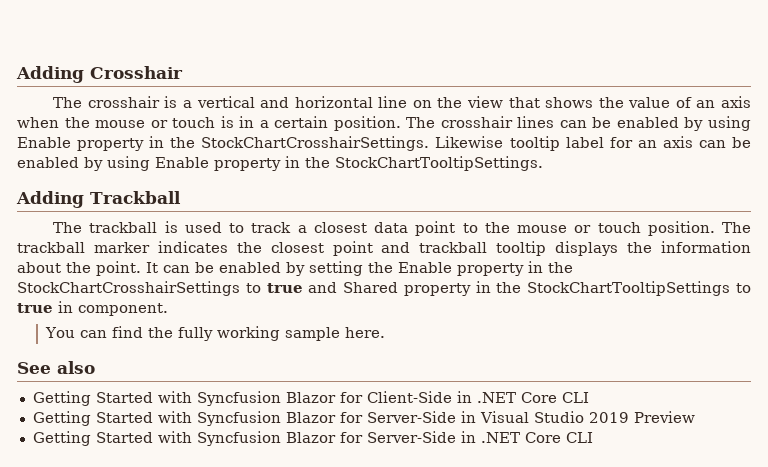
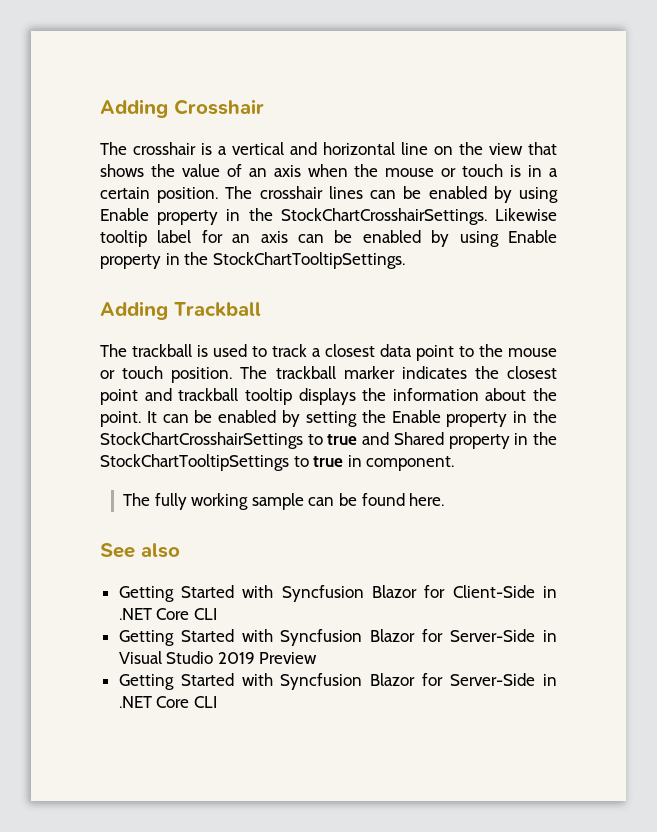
[44,326,340,341] You can find the fully working sample -> [123,493,405,510] The fully working sample can be found

